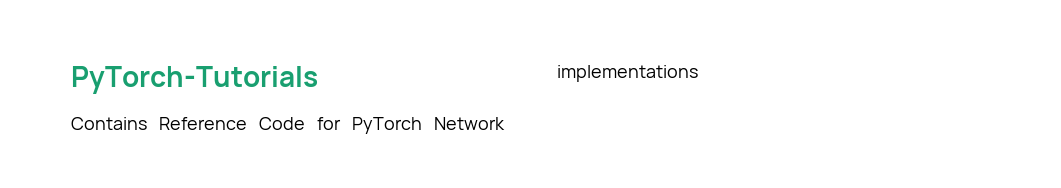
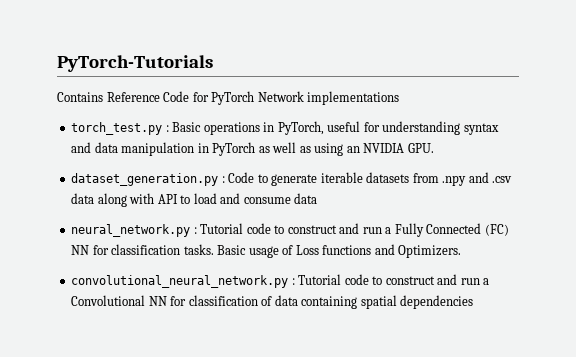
(698, 73) none -> [71,121,499,135] [71,142,434,156] [71,172,513,186] [71,193,318,207] [71,223,509,237] [71,244,462,258] [71,274,490,288] [71,295,474,309] // torch_test.py : Basic operations in PyTorch, useful for understanding syntax and data manipulation in PyTorch as well as using an NVIDIA GPU. // dataset_generation.py : Code to generate iterable datasets from .npy and .csv data along with API to load and consume data // neural_network.py : Tutorial code to construct and run a Fully Connected (FC) NN for classification tasks. Basic usage of Loss functions and Optimizers. // convolutional_neural_network.py : Tutorial code to construct and run a Convolutional NN for classification of data containing spatial dependencies

